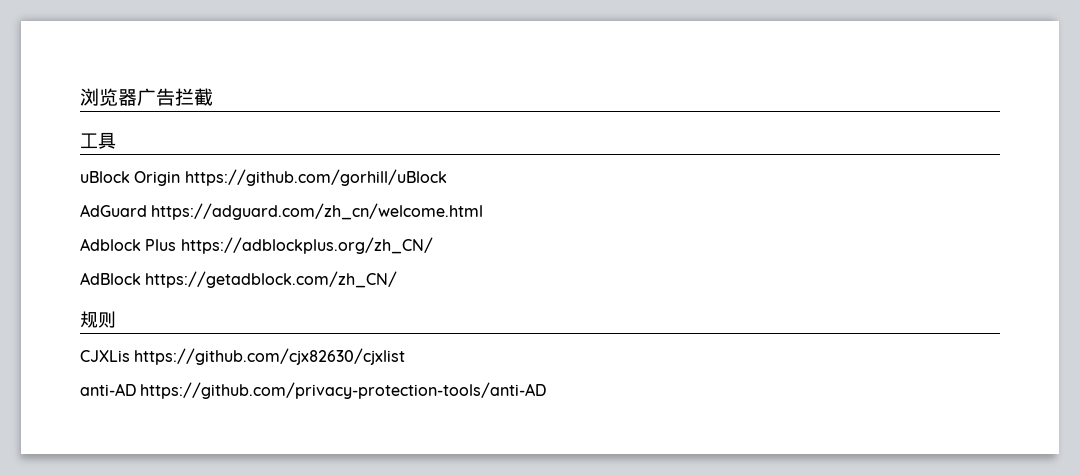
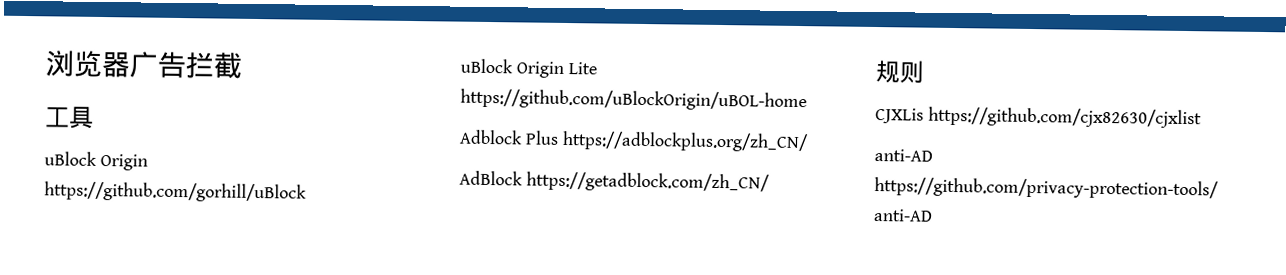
[80,203,484,220] AdGuard https://adguard.com/zh_cn/welcome.html -> [460,58,597,78] [460,88,807,112] uBlock Origin Lite https://github.com/uBlockOrigin/uBOL-home

